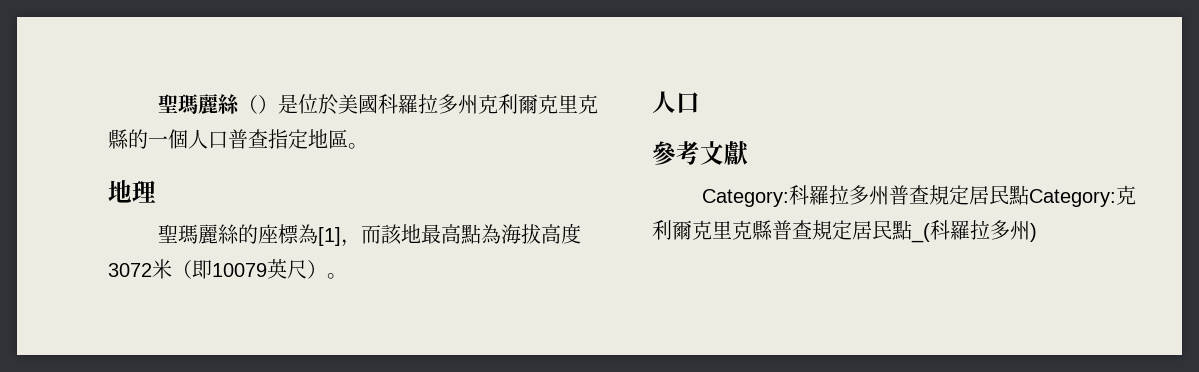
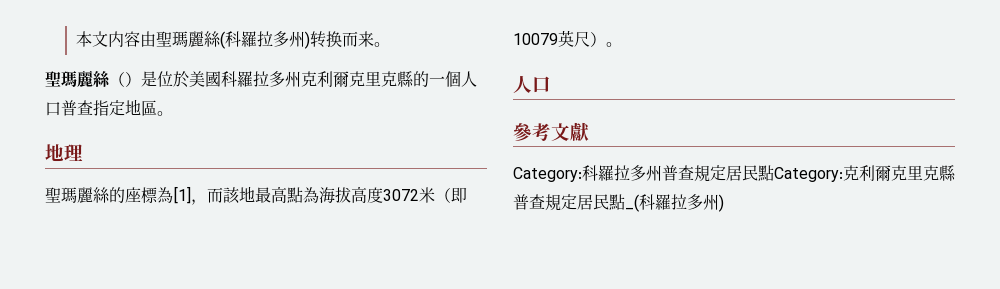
(157, 103) none -> [76,31,391,49] 本文内容由聖瑪麗絲(科羅拉多州)转换而来。 //

